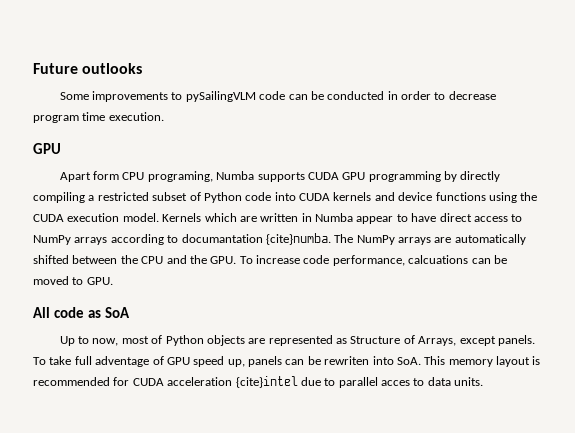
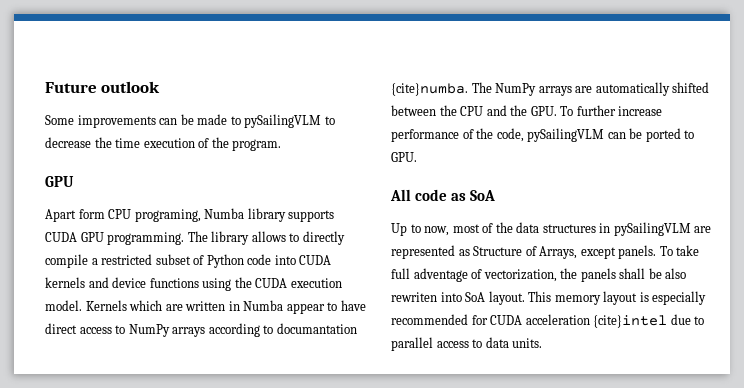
[82,63,143,74] outlooks -> [101,81,161,93] outlook
[171,91,496,102] [33,112,164,123] to pySailingVLM code can be conducted in order to decrease program time execution. -> [159,114,335,128] [45,137,282,151] can be made to pySailingVLM to decrease the time execution of the program.
(255, 175) none -> [247,208,286,222] library
[368,171,501,182] [33,192,85,203] programming by directly compiling -> [107,231,345,245] [45,254,88,268] programming. The library allows to directly compile
[256,255,507,266] [33,276,69,285] increase code performance, calcuations can be moved -> [576,105,663,116] [391,128,681,142] further increase performance of the code, pySailingVLM can be ported
[165,335,245,346] Python objects -> [495,222,691,236] the data structures in pySailingVLM
[166,356,421,367] GPU speed up, panels can be rewriten into SoA. -> [483,268,687,282] [391,291,525,305] vectorization, the panels shall be also rewriten into SoA layout.
(541, 360) none -> [652,291,707,305] especially
[381,380,410,386] acces -> [436,341,469,348] access

